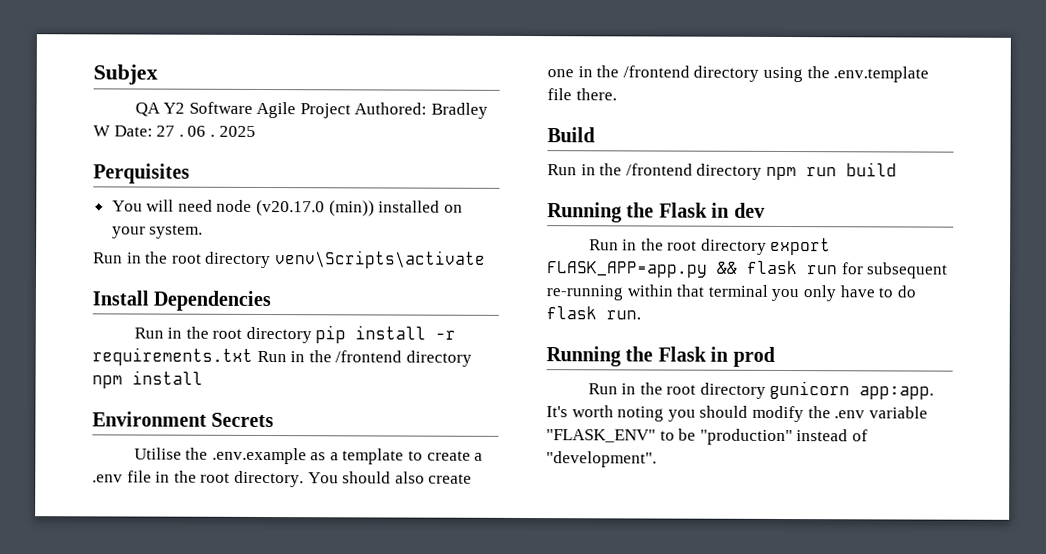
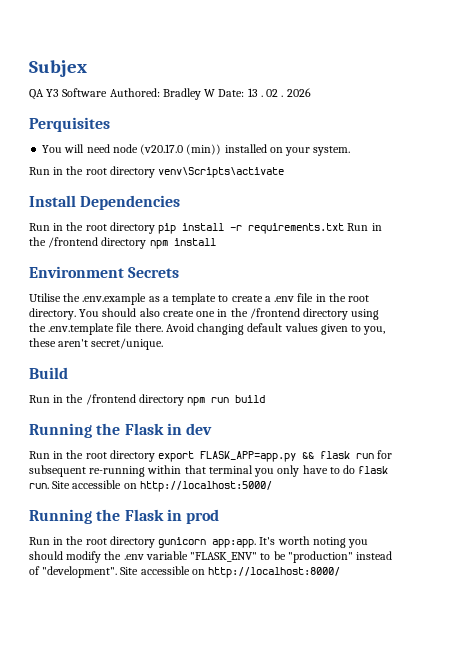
[163,101,489,119] [93,125,256,137] Y2 Software Agile Project Authored: Bradley W Date: 27 . 06 . 2025 -> [46,88,311,100] Y3 Software Authored: Bradley W Date: 13 . 02 . 2026
(617, 94) none -> [165,323,386,335] [29,338,164,350] Avoid changing default values given to you, these aren't secret/unique.
(641, 315) none -> [52,480,272,492] Site accessible on http://localhost:5000/
(657, 459) none -> [120,566,341,578] Site accessible on http://localhost:8000/

